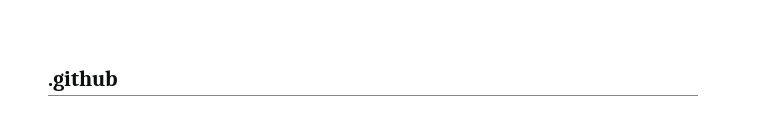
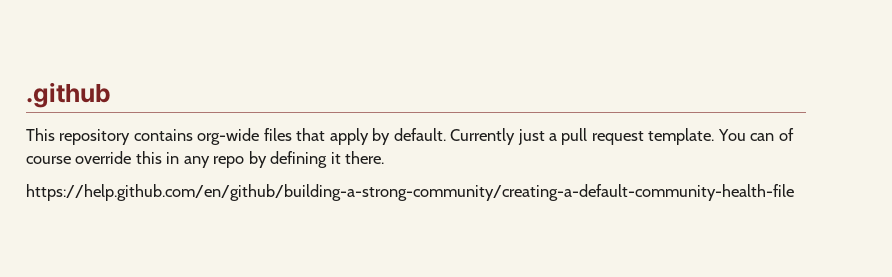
(118, 80) none -> [26,128,794,145] [26,151,385,168] [26,184,794,201] // This repository contains org-wide files that apply by default. Currently just a pull request template. You can of course override this in any repo by defining it there. // https://help.github.com/en/github/building-a-strong-community/creating-a-default-community-health-file

